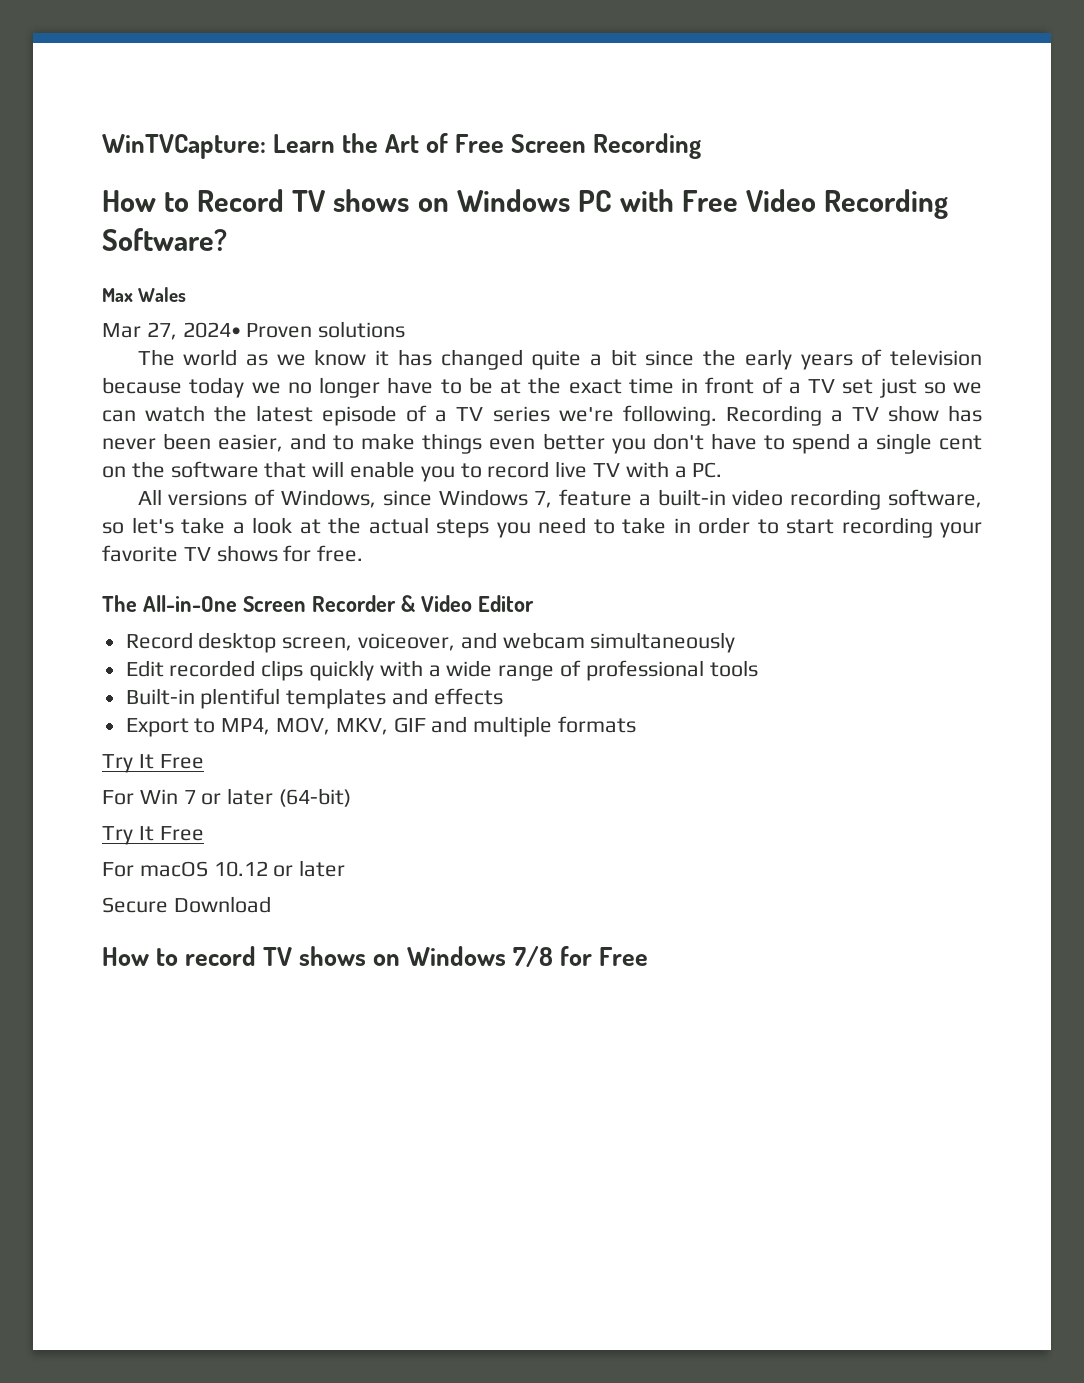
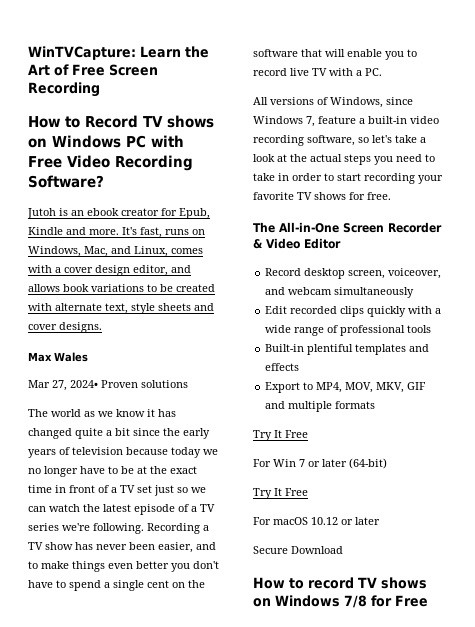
(227, 239) none -> [27,208,210,219] [28,227,205,238] [28,246,203,257] [28,265,191,276] [28,284,215,292] [28,303,214,314] [28,322,102,333] // Jutoh is an ebook creator for Epub, Kindle and more. It's fast, runs on Windows, Mac, and Linux, comes with a cover design editor, and allows book variations to be created with alternate text, style sheets and cover designs.

